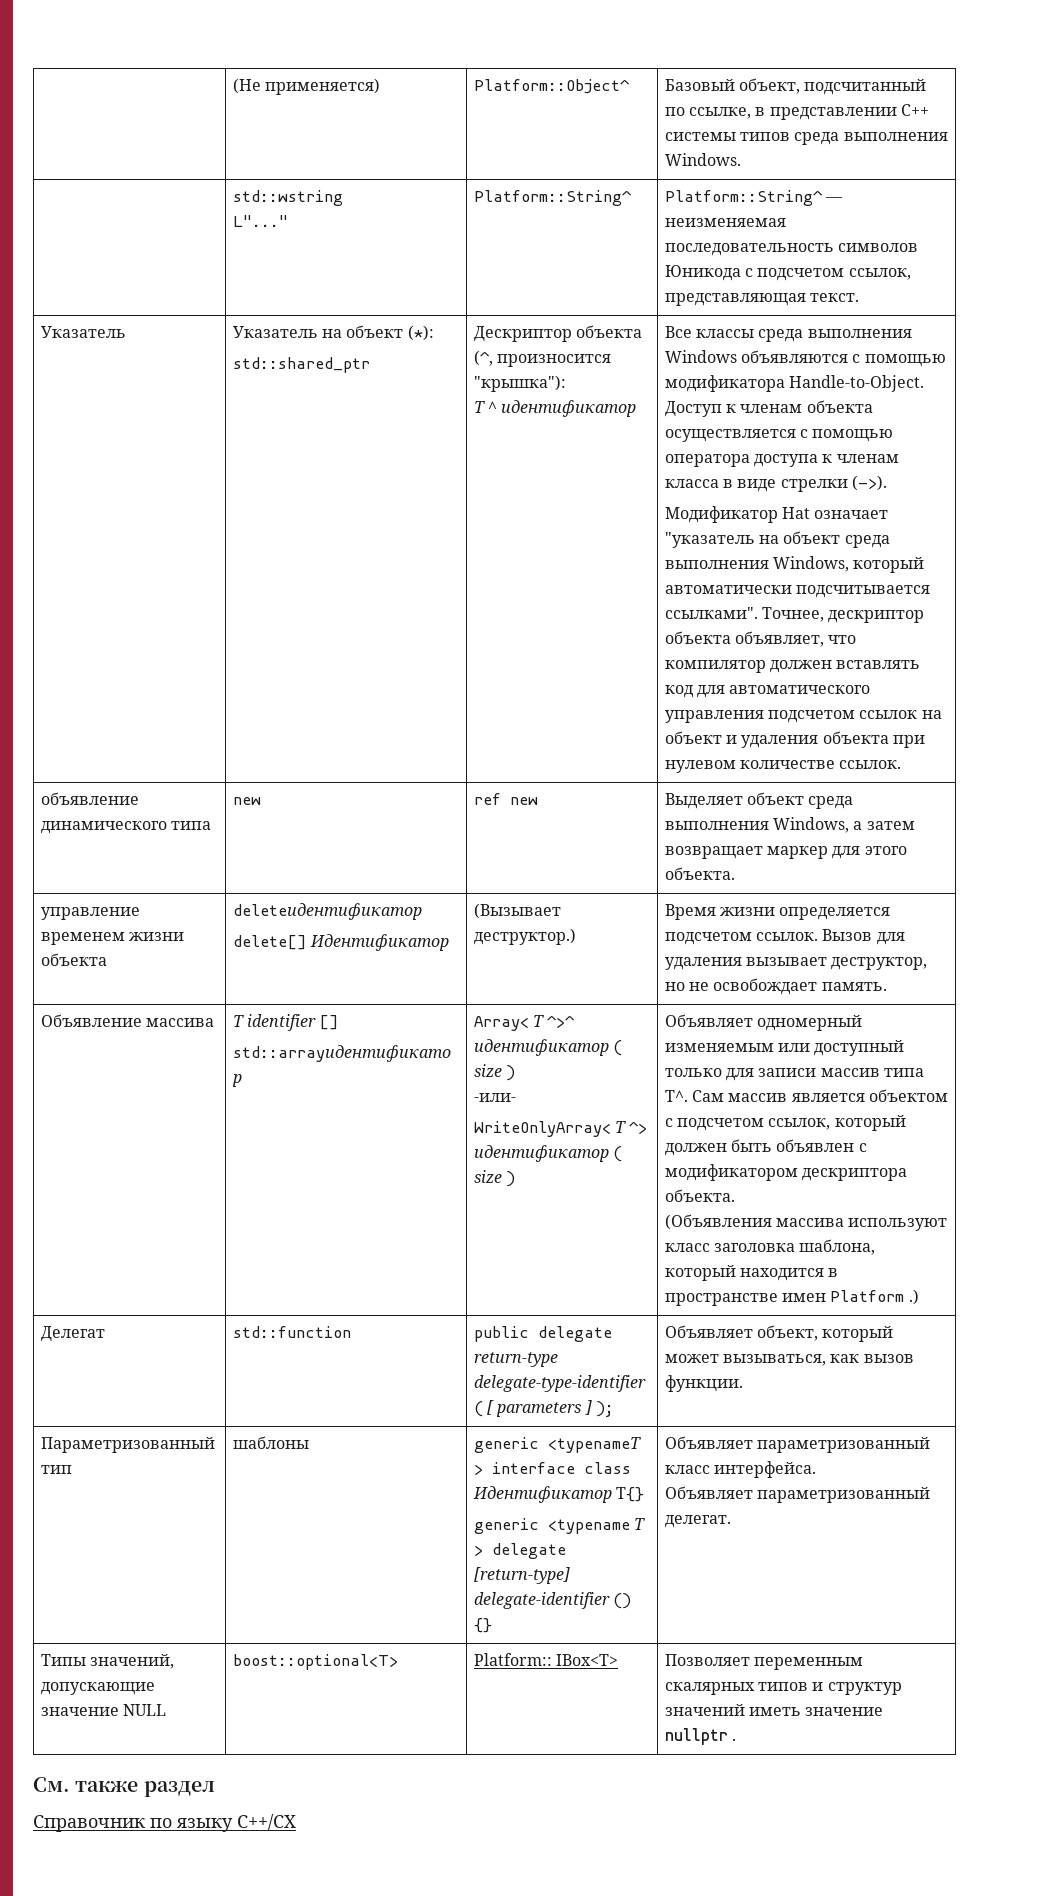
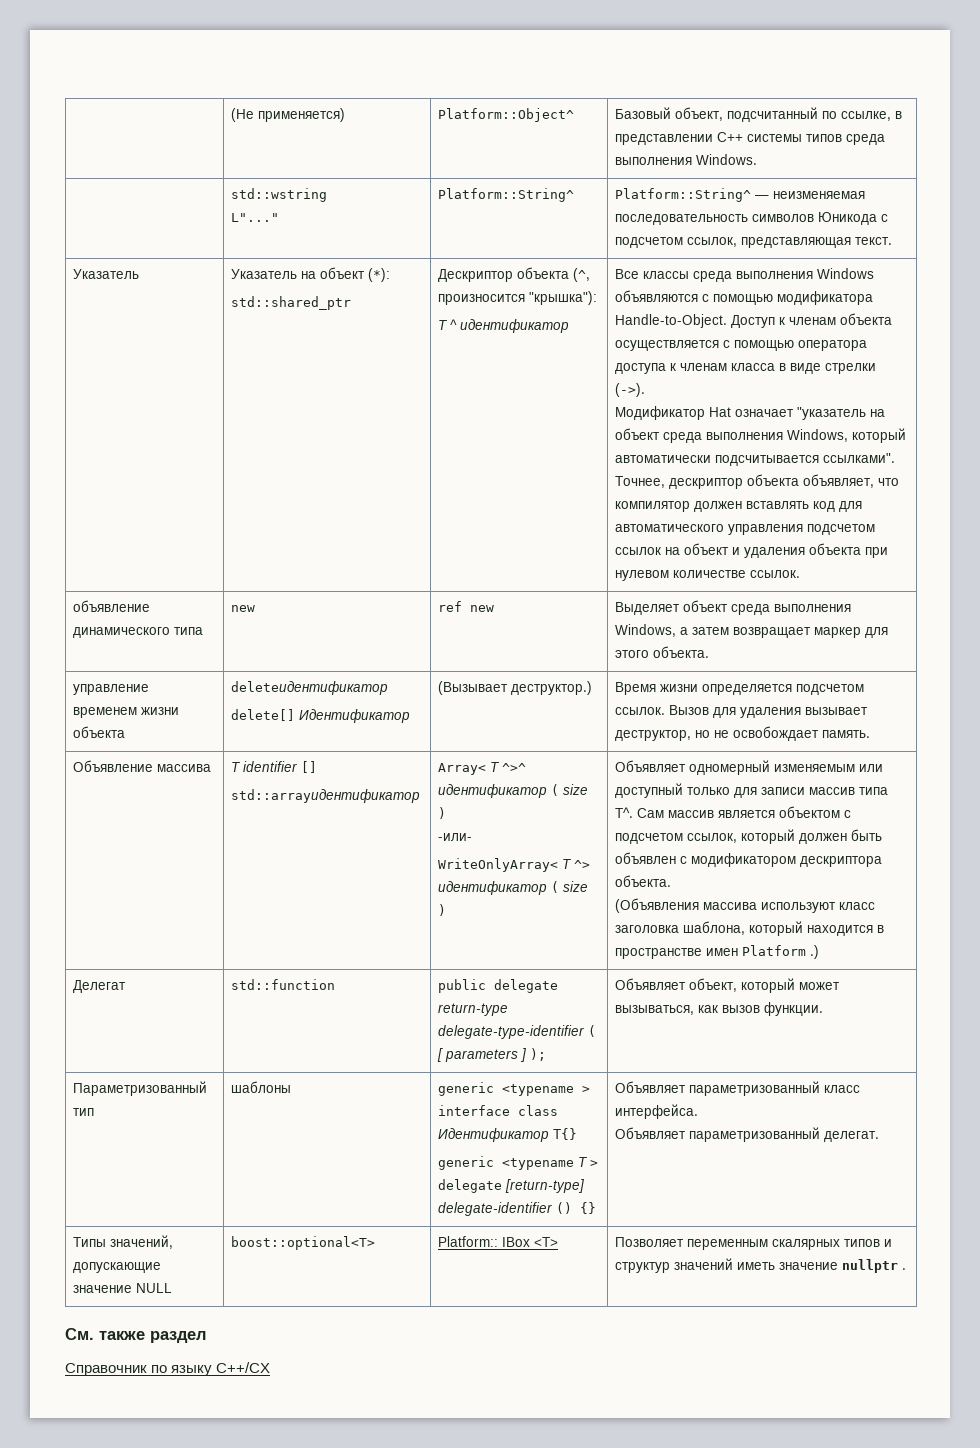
[547,1437,641,1453] <typenameT -> [502,1084,575,1096] <typename
[556,1654,619,1666] IBox<T> -> [502,1237,559,1247] IBox <T>

